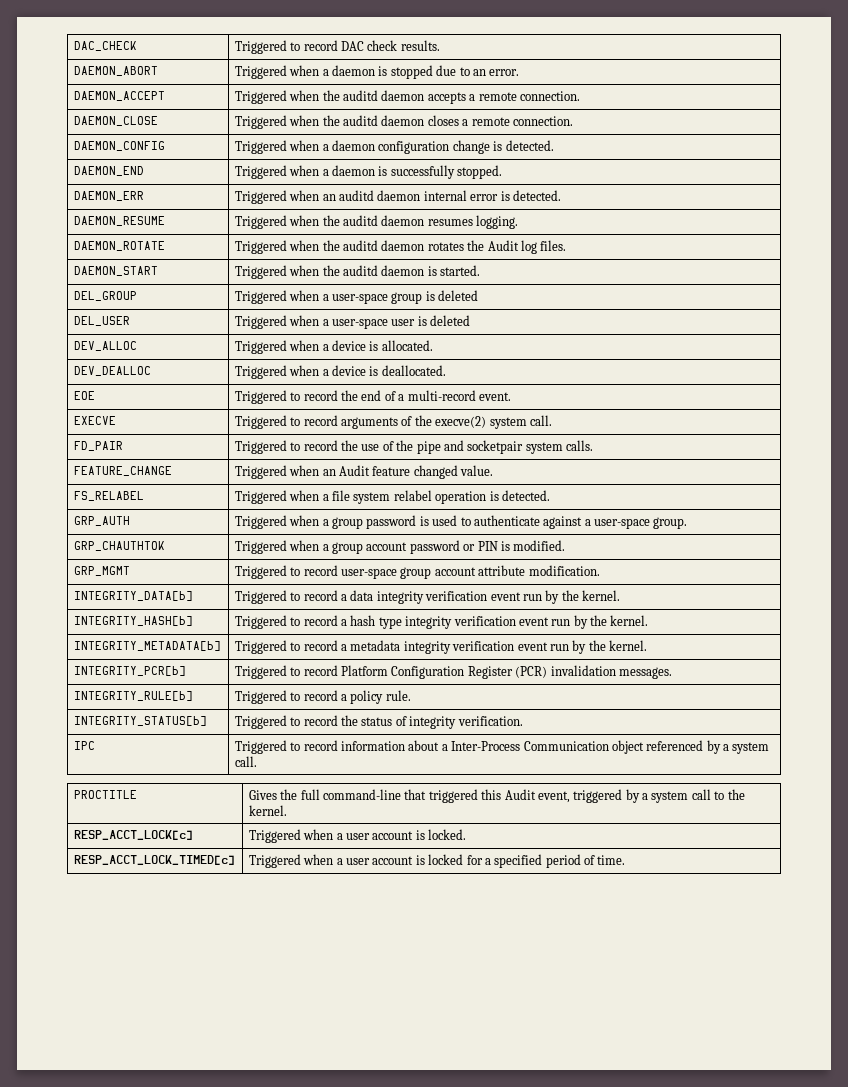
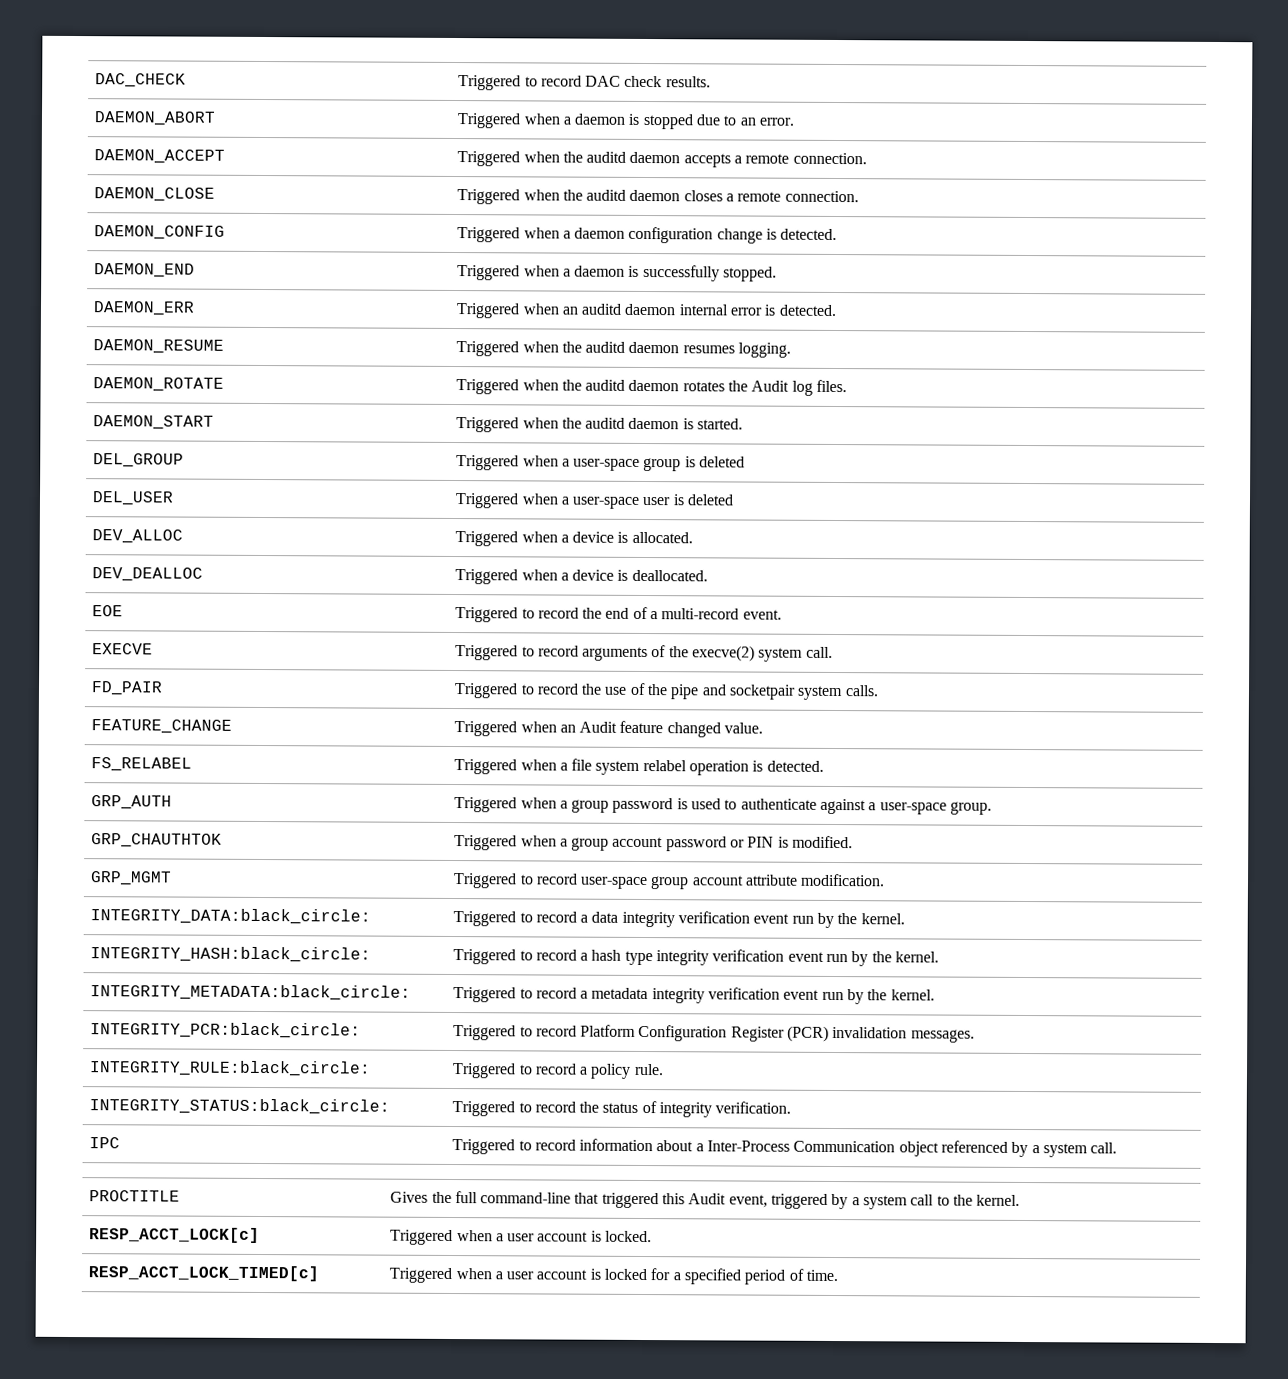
[73,591,193,601] INTEGRITY_DATA[b] -> [90,908,372,925] INTEGRITY_DATA:black_circle:
[73,616,193,626] INTEGRITY_HASH[b] -> [90,946,372,963] INTEGRITY_HASH:black_circle:
[73,641,221,651] INTEGRITY_METADATA[b] -> [90,984,412,1001] INTEGRITY_METADATA:black_circle:
[73,666,186,676] INTEGRITY_PCR[b] -> [90,1022,362,1039] INTEGRITY_PCR:black_circle:
[73,691,193,701] INTEGRITY_RULE[b] -> [89,1060,372,1077] INTEGRITY_RULE:black_circle:
[73,716,207,726] INTEGRITY_STATUS[b] -> [89,1098,391,1115] INTEGRITY_STATUS:black_circle:

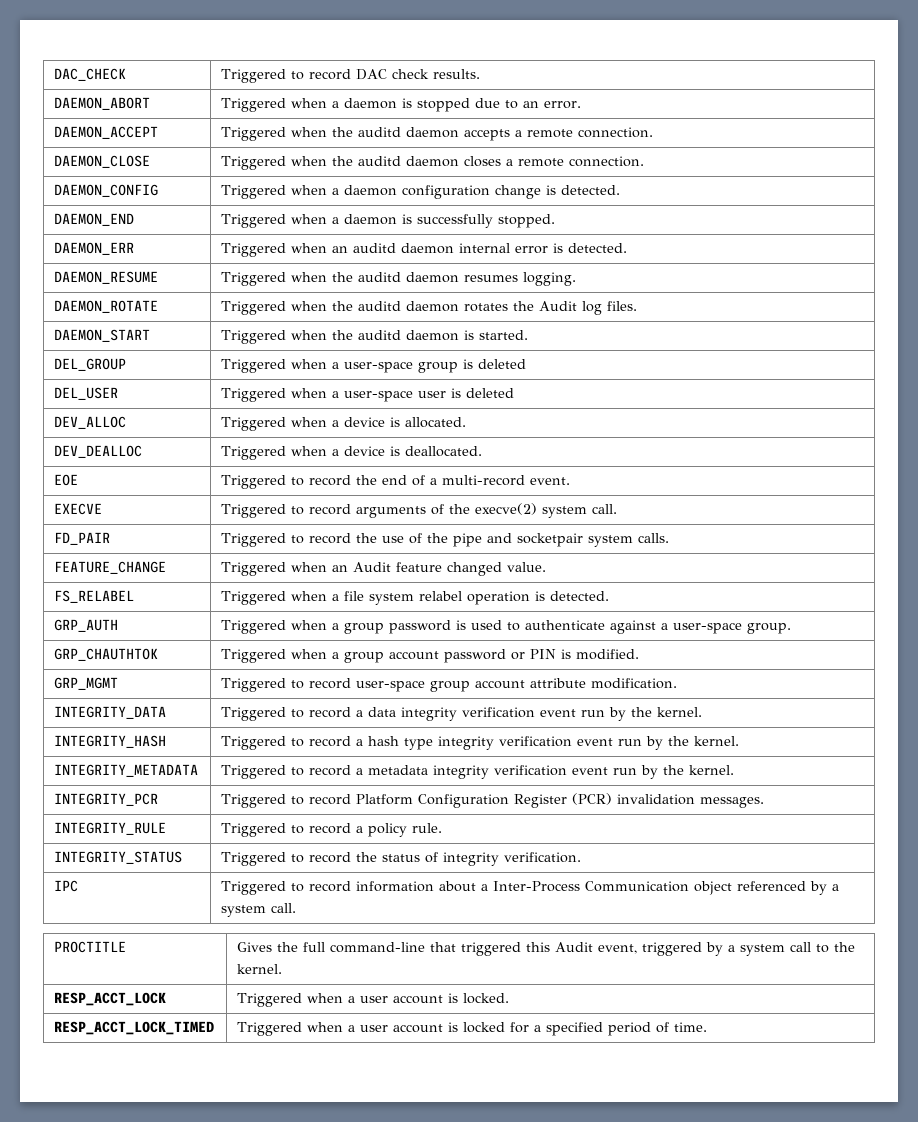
[90,908,372,925] INTEGRITY_DATA:black_circle: -> [54,706,167,719] INTEGRITY_DATA
[90,946,372,963] INTEGRITY_HASH:black_circle: -> [54,735,167,748] INTEGRITY_HASH
[90,984,412,1001] INTEGRITY_METADATA:black_circle: -> [54,764,199,777] INTEGRITY_METADATA
[90,1022,362,1039] INTEGRITY_PCR:black_circle: -> [54,793,159,806] INTEGRITY_PCR
[89,1060,372,1077] INTEGRITY_RULE:black_circle: -> [54,822,167,835] INTEGRITY_RULE
[89,1098,391,1115] INTEGRITY_STATUS:black_circle: -> [54,851,183,864] INTEGRITY_STATUS
[89,1227,261,1243] RESP_ACCT_LOCK[c] -> [54,992,167,1006] RESP_ACCT_LOCK
[88,1265,320,1282] RESP_ACCT_LOCK_TIMED[c] -> [54,1021,215,1035] RESP_ACCT_LOCK_TIMED

